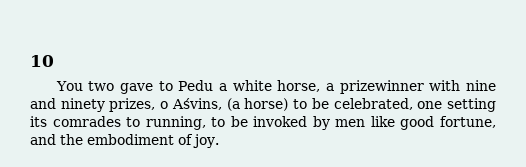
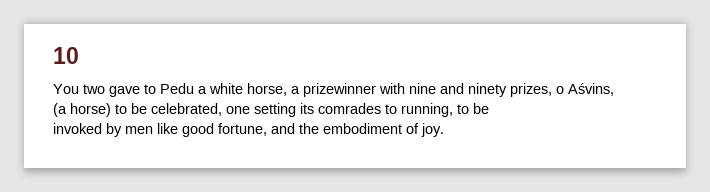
(222, 104) none -> (614, 89) //
(248, 121) none -> (489, 108) //

